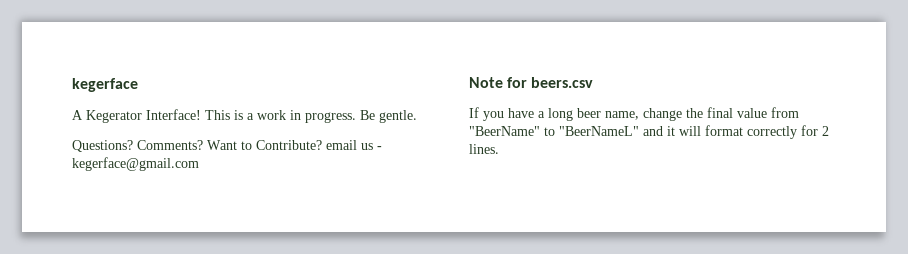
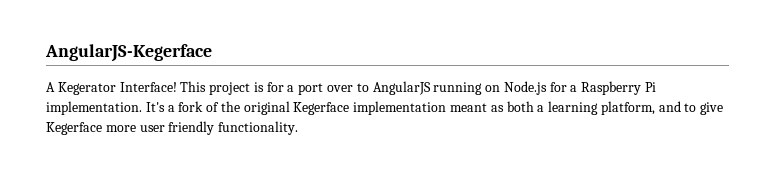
[72,78,138,92] kegerface -> [45,44,212,62] AngularJS-Kegerface
[234,110,417,123] [72,140,382,152] [72,157,199,171] [469,77,594,88] [469,107,799,121] [469,125,829,139] [469,144,499,154] is a work in progress. Be gentle. // Questions? Comments? Want to Contribute? email us - kegerface@gmail.com // Note for beers.csv // If you have a long beer name, change the final value from "BeerName" to "BeerNameL" and it will format correctly for 2 lines. -> [209,81,657,95] [46,101,724,115] [46,121,299,135] project is for a port over to AngularJS running on Node.js for a Raspberry Pi implementation. It's a fork of the original Kegerface implementation meant as both a learning platform, and to give Kegerface more user friendly functionality.

